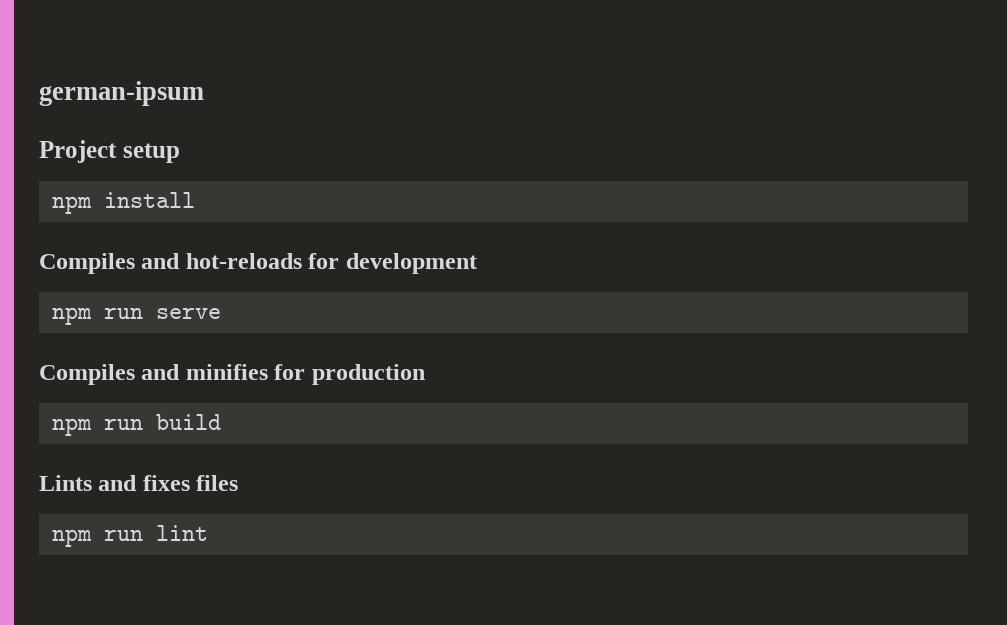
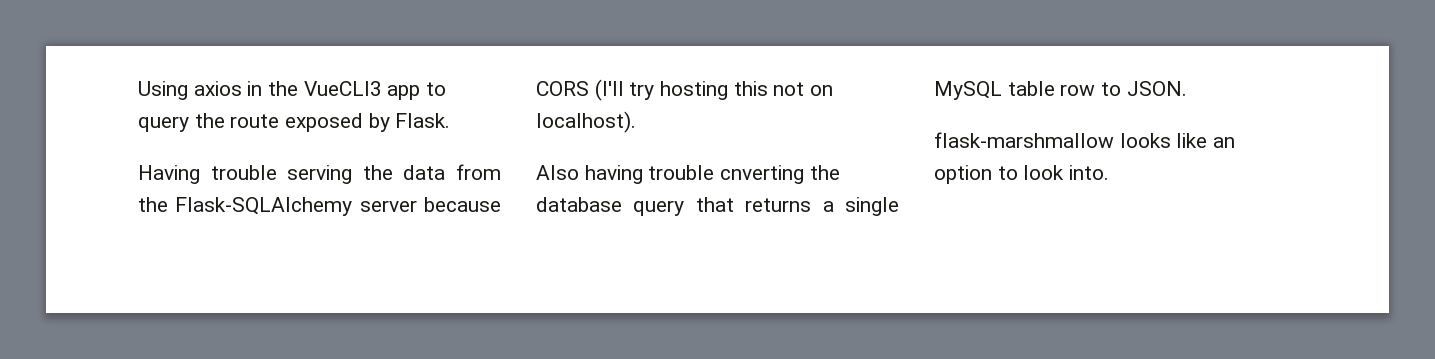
[39,81,204,106] [39,140,180,163] [51,192,195,214] [39,253,477,274] [51,307,221,325] [39,364,425,385] [51,414,221,436] [39,475,239,491] [51,525,208,547] german-ipsum // Project setup // npm install // Compiles and hot-reloads for development // npm run serve // Compiles and minifies for production // npm run build // Lints and fixes files // npm run lint -> [138,81,447,100] [138,113,451,132] [138,164,501,184] [138,197,501,216] [536,79,834,101] [536,111,636,133] [536,165,840,184] [536,197,899,216] [934,81,1187,100] [934,132,1236,148] [934,165,1110,184] Using axios in the VueCLI3 app to query the route exposed by Flask. // Having trouble serving the data from the Flask-SQLAlchemy server because CORS (I'll try hosting this not on localhost). // Also having trouble cnverting the database query that returns a single MySQL table row to JSON. // flask-marshmallow looks like an option to look into.

